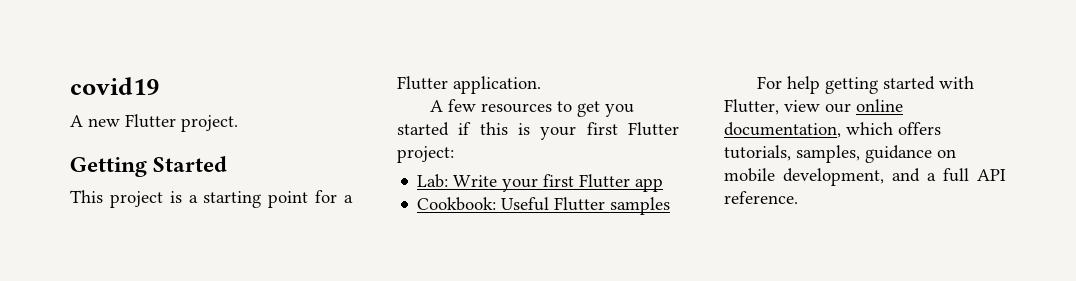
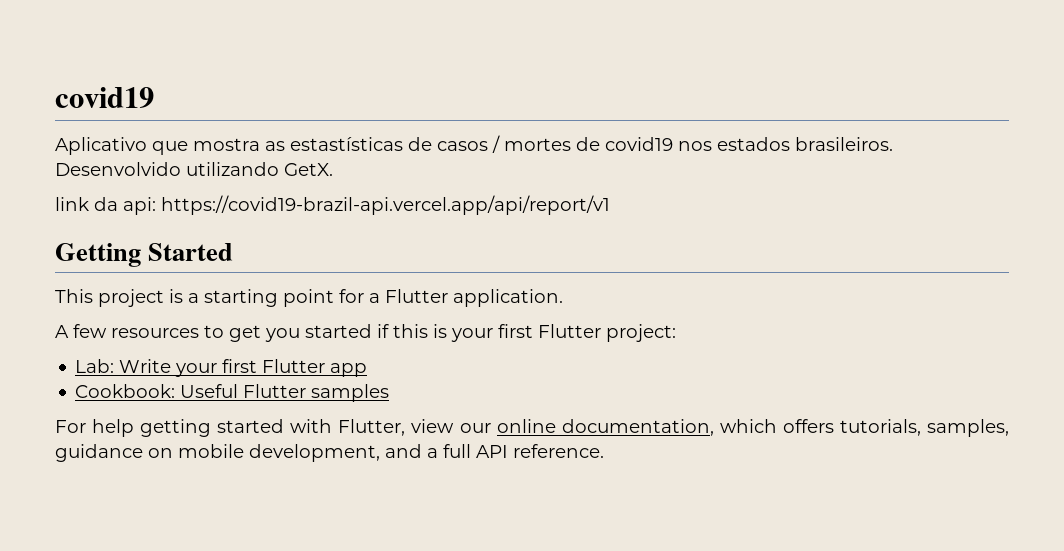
[70,114,238,132] A new Flutter project. -> [55,135,893,155] [55,162,333,176] [55,195,610,215] Aplicativo que mostra as estastísticas de casos / mortes de covid19 nos estados brasileiros. Desenvolvido utilizando GetX. // link da api: https://covid19-brazil-api.vercel.app/api/report/v1

